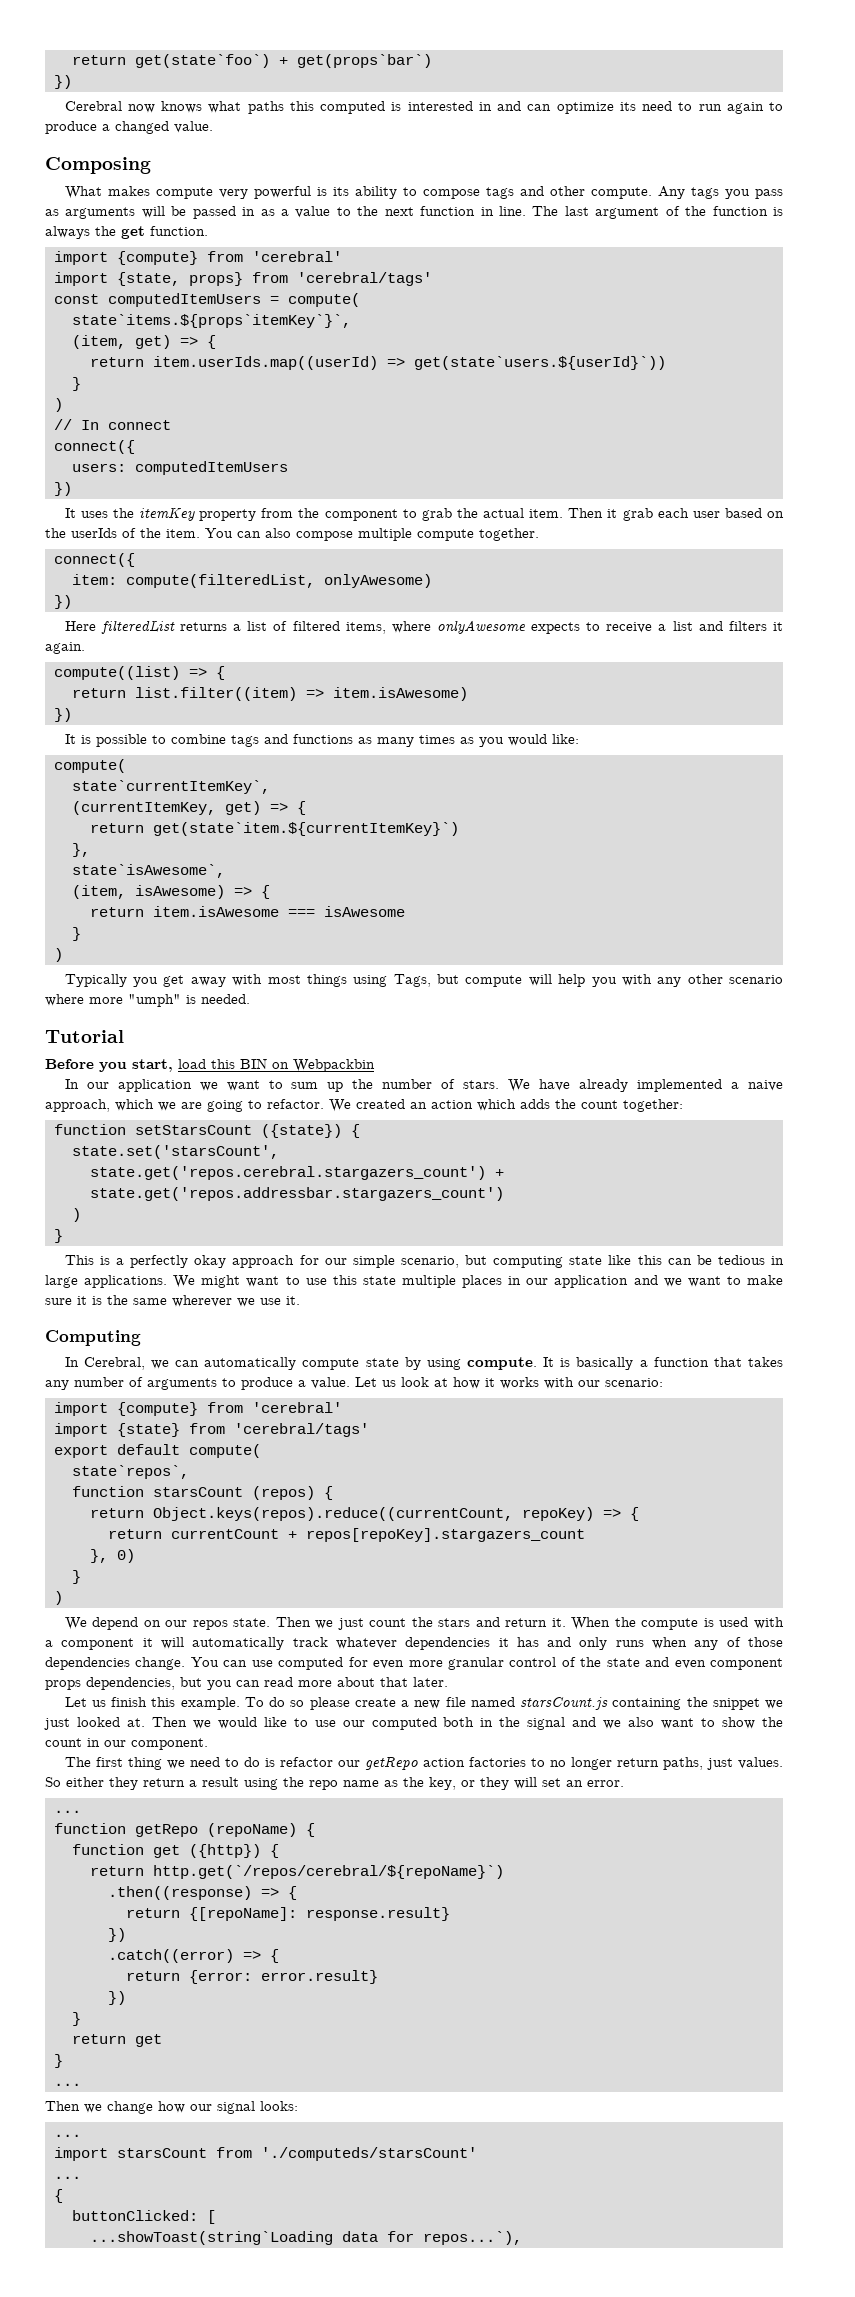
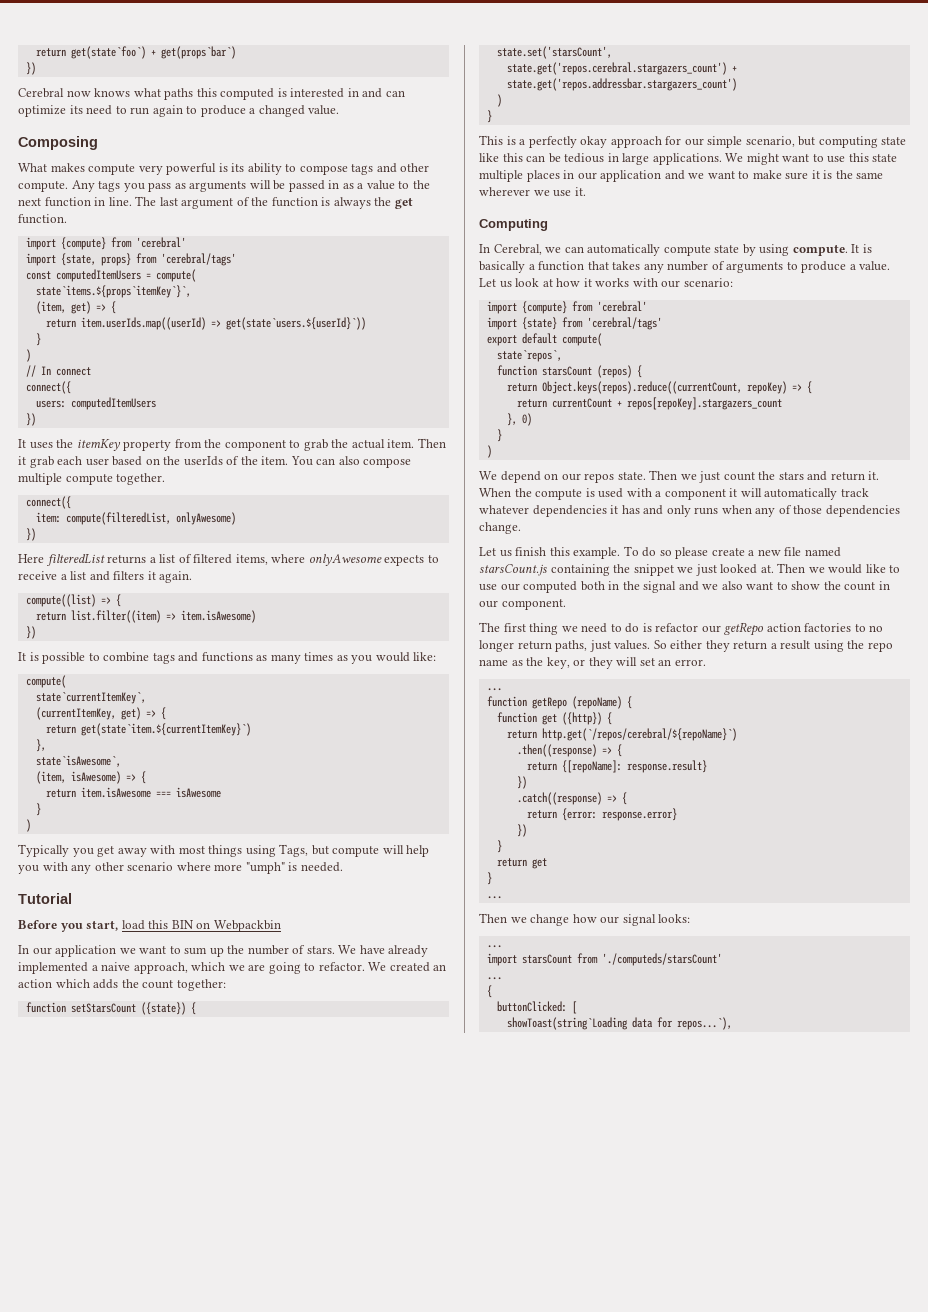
[190,1657,783,1670] [45,1677,448,1690] You can use computed for even more granular control of the state and even component props dependencies, but you can read more about that later. -> (521, 528) none
[108,1949,234,1963] .catch((error) -> [516,792,602,805] .catch((response)
[261,1970,378,1984] error.result} -> [601,808,677,821] response.error}
[90,2231,333,2245] ...showToast(string`Loading -> [506,1017,628,1030] showToast(string`Loading

